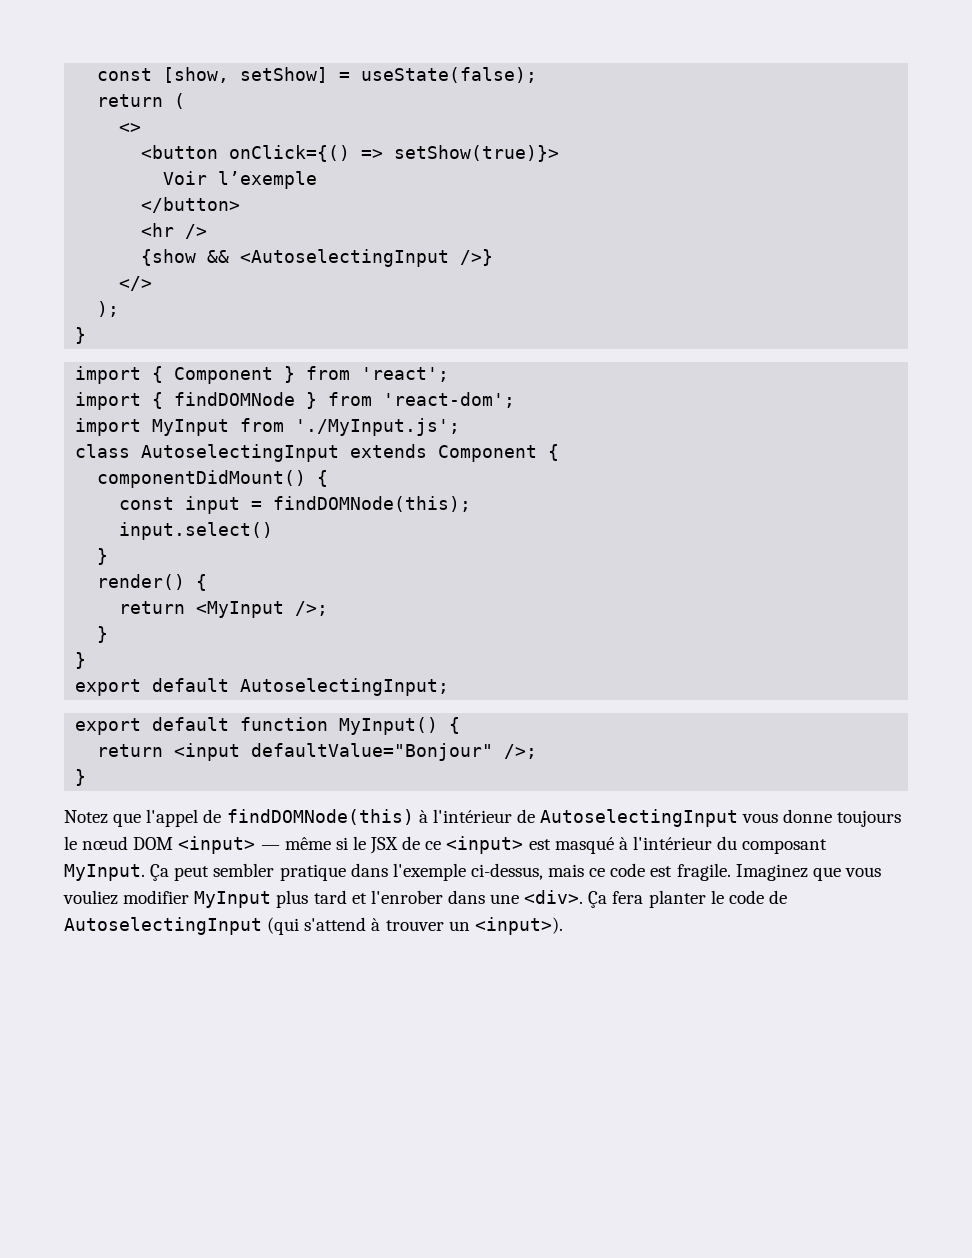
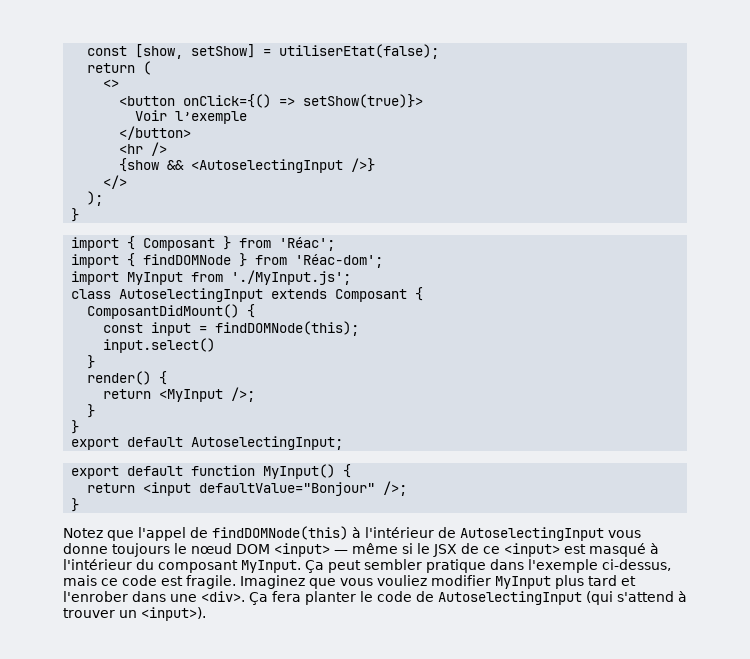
[361,67,538,83] useState(false); -> [279,44,440,59] utiliserEtat(false);
[174,366,450,384] Component } from 'react'; -> [143,236,336,251] Composant } from 'Réac';
[383,392,516,408] 'react-dom'; -> [295,254,384,268] 'Réac-dom';
[438,444,560,462] [97,470,307,488] Component { // componentDidMount() -> [335,287,424,302] [87,304,240,319] Composant { // ComposantDidMount()

